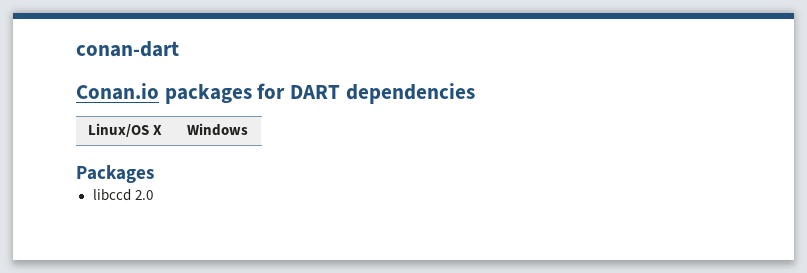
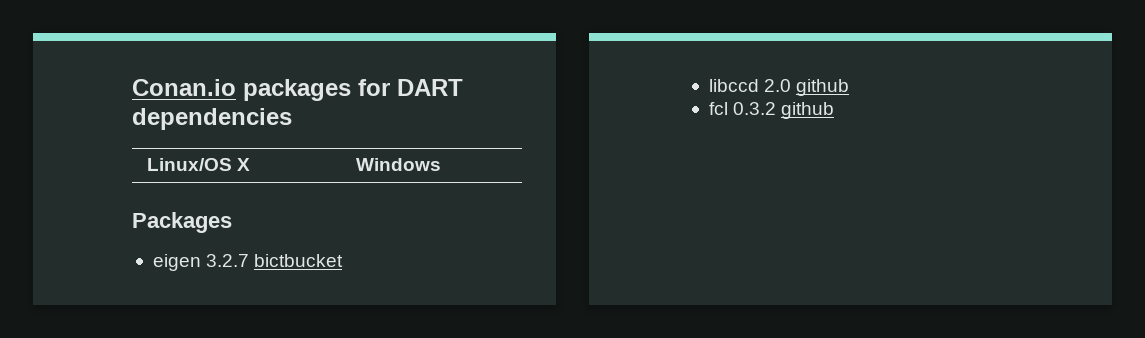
[76,41,179,57] conan-dart // -> (132, 87) none
(154, 174) none -> [152,254,344,271] // eigen 3.2.7 bictbucket
(153, 195) none -> [796,79,850,96] [708,102,835,119] github // fcl 0.3.2 github

